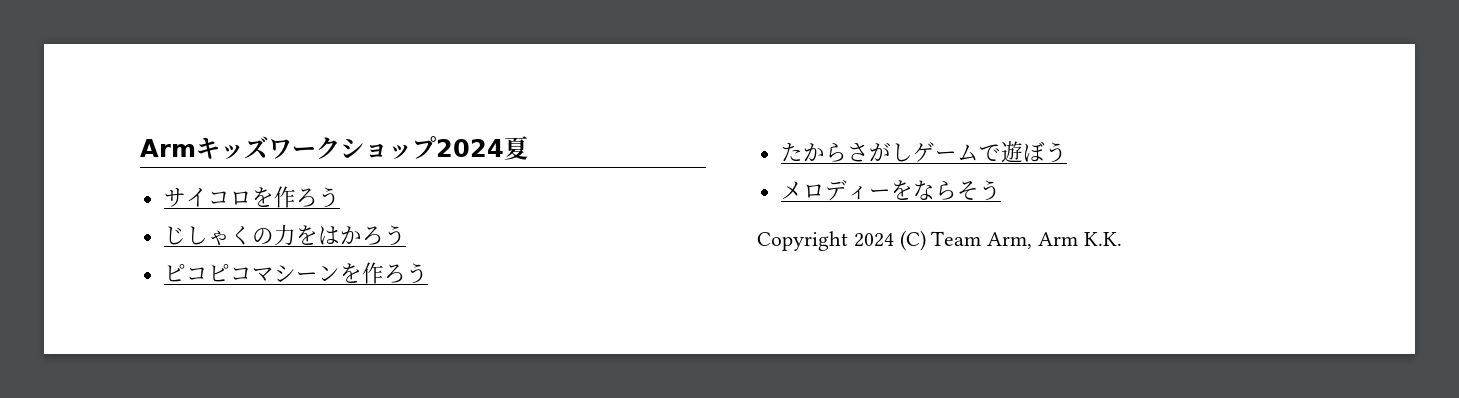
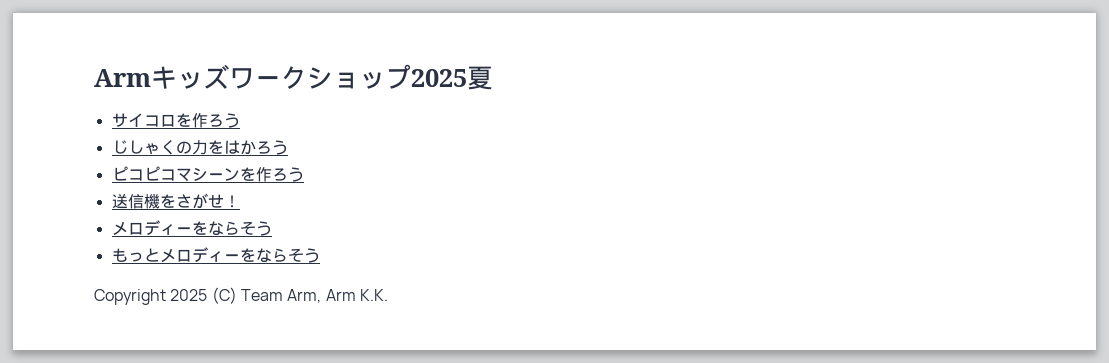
[436,139,504,157] 2024 -> [411,69,467,87] 2025
[780,141,1067,163] [780,180,1001,201] たからさがしゲームで遊ぼう // メロディーをならそう -> [111,193,240,209] [111,220,272,236] [111,247,320,263] 送信機をさがせ！ // メロディーをならそう // もっとメロディーをならそう
[853,233,894,247] 2024 -> [170,289,208,301] 2025

